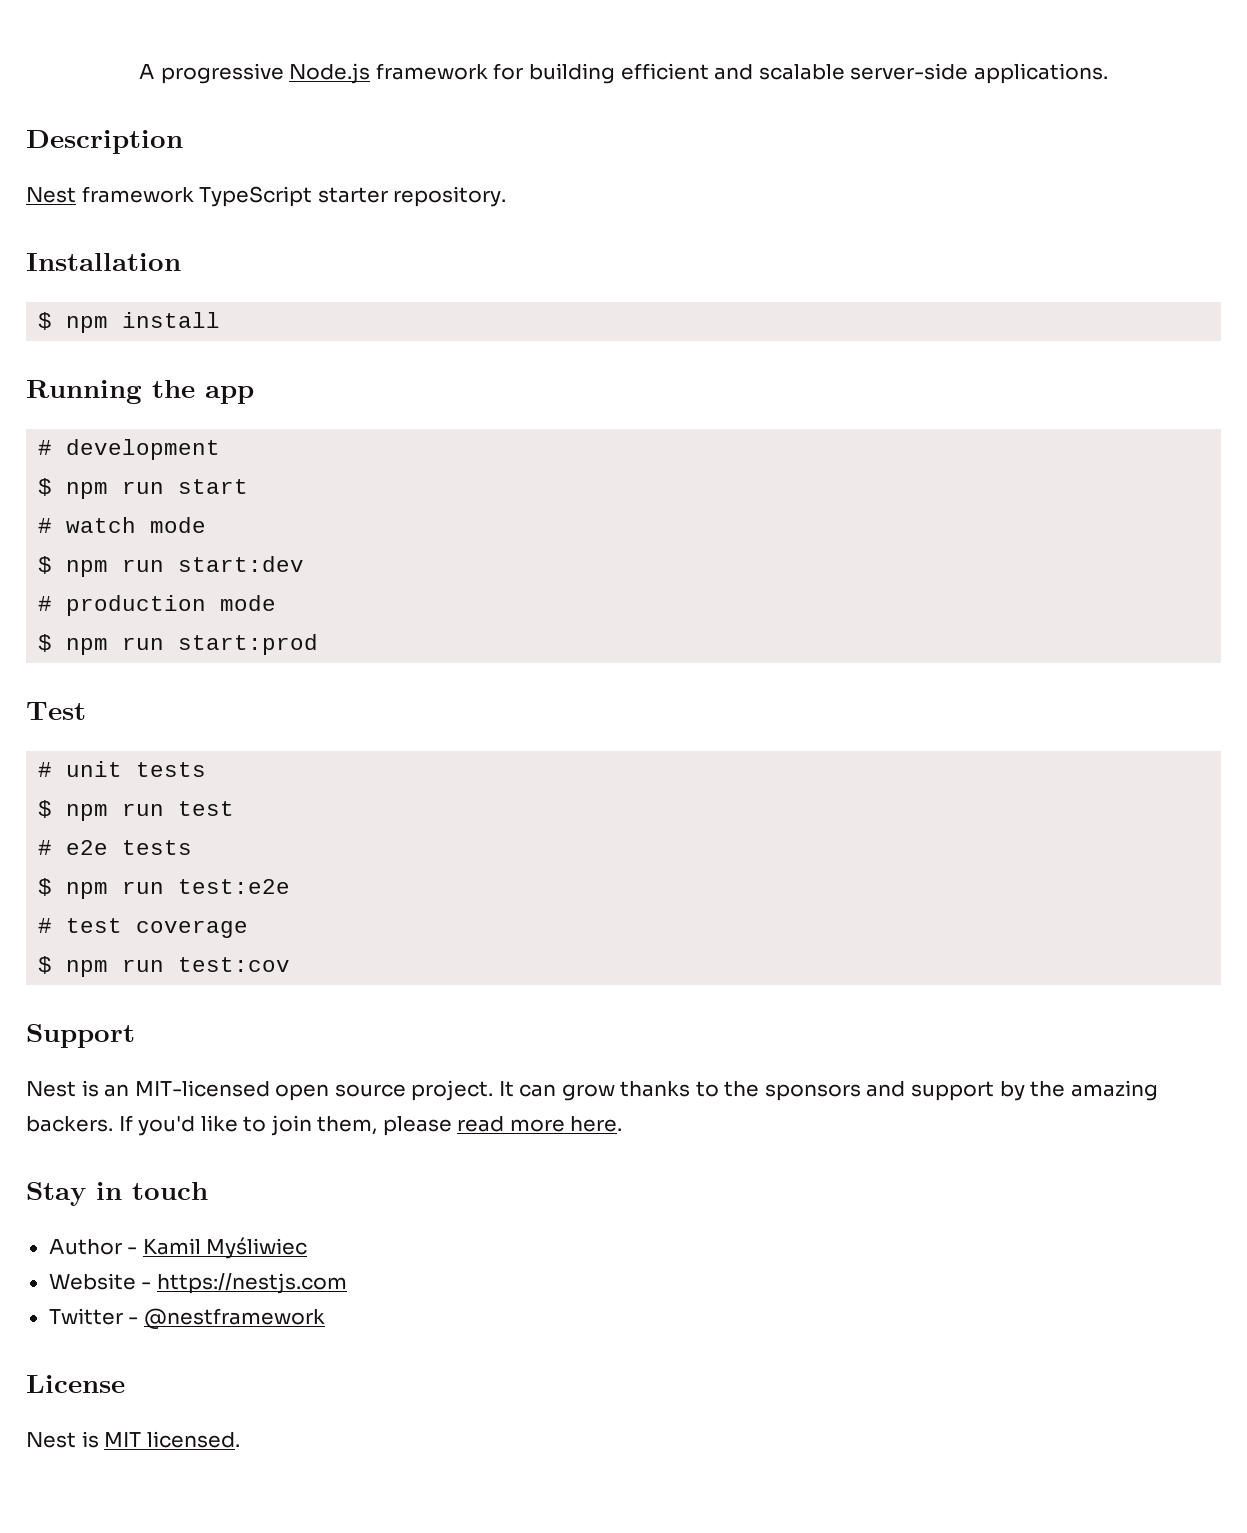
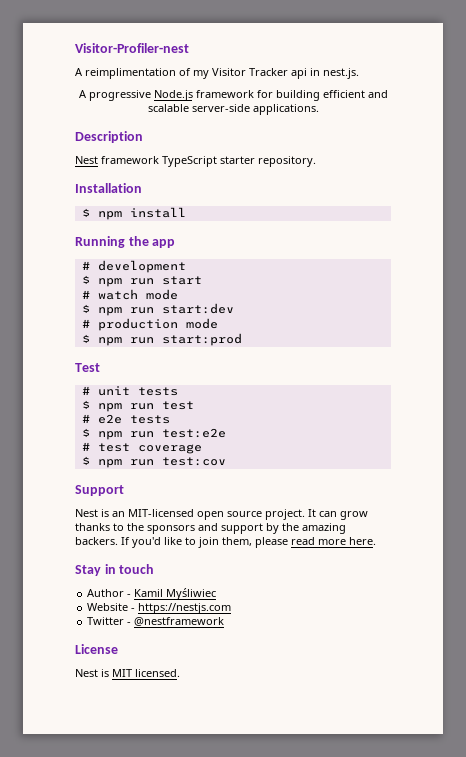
(139, 71) none -> [75,43,189,53] [75,68,359,79] Visitor-Profiler-nest // A reimplimentation of my Visitor Tracker api in nest.js. //

